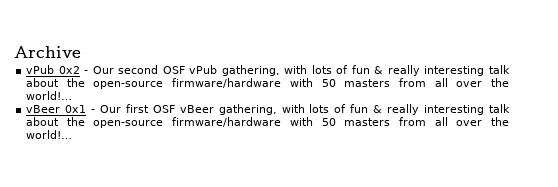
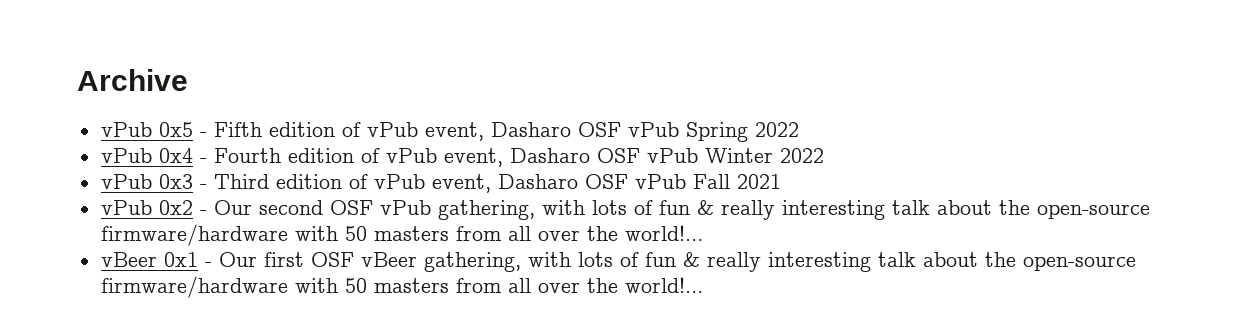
(81, 52) none -> [100,122,799,142] [100,148,824,167] [100,174,781,193] // vPub 0x5 - Fifth edition of vPub event, Dasharo OSF vPub Spring 2022 // vPub 0x4 - Fourth edition of vPub event, Dasharo OSF vPub Winter 2022 // vPub 0x3 - Third edition of vPub event, Dasharo OSF vPub Fall 2021

